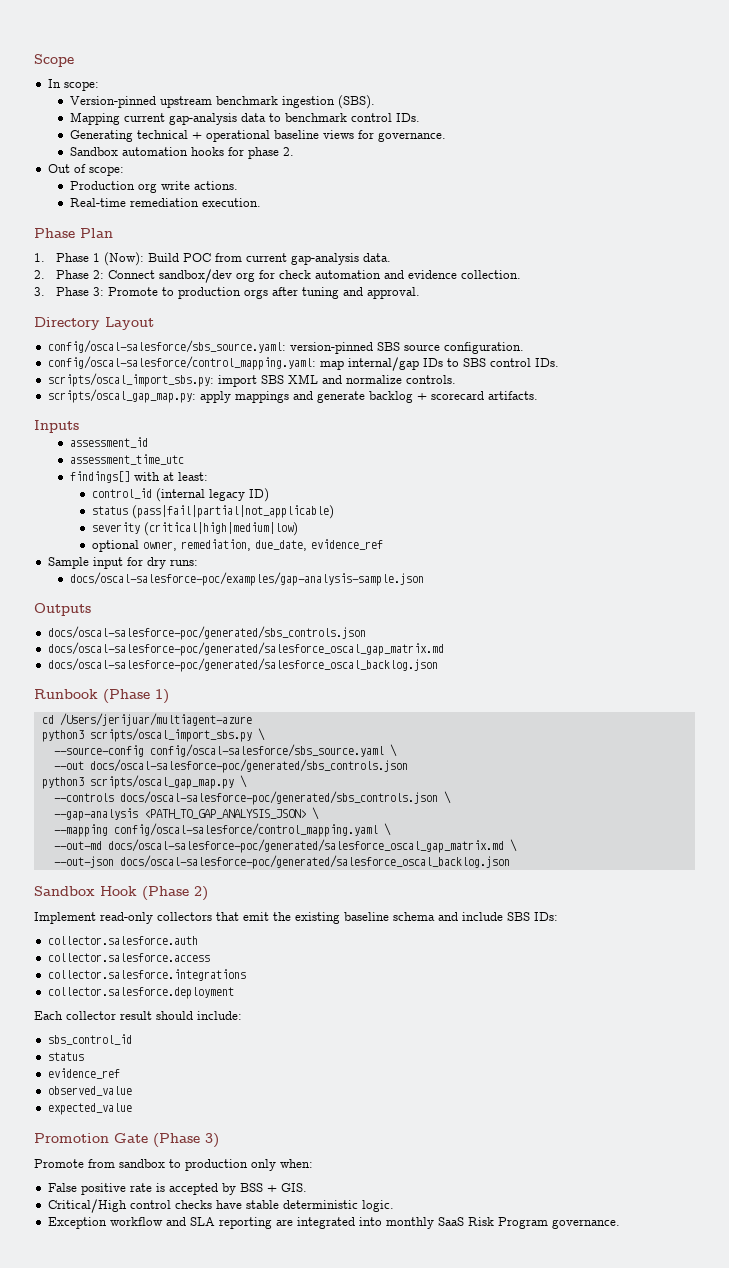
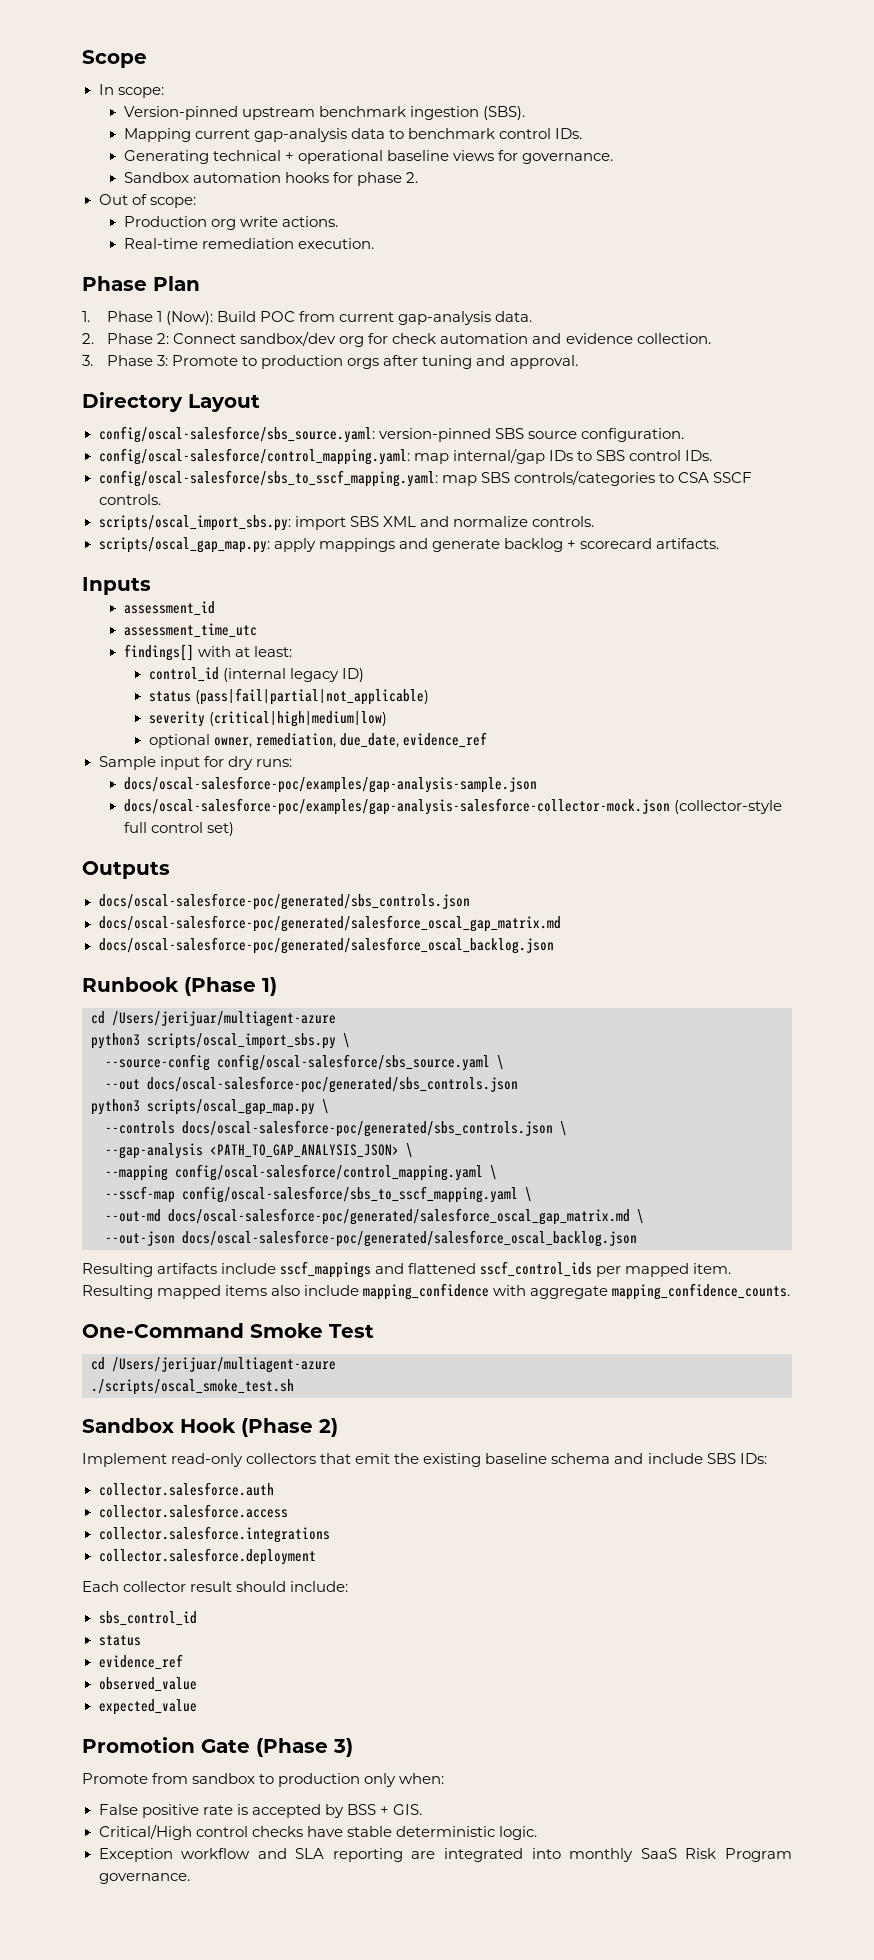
(559, 362) none -> [98,470,752,487] [98,494,161,505] // config/oscal-salesforce/sbs_to_sscf_mapping.yaml: map SBS controls/categories to CSA SSCF controls.
(424, 579) none -> [123,798,782,815] [123,822,234,836] // docs/oscal-salesforce-poc/examples/gap-analysis-salesforce-collector-mock.json (collector-style full control set)
(391, 829) none -> [105,1186,532,1203] // --sscf-map config/oscal-salesforce/sbs_to_sscf_mapping.yaml \
(510, 862) none -> [82,1261,732,1278] [82,1283,791,1300] [82,1323,374,1338] [91,1357,336,1373] [91,1379,294,1395] // Resulting artifacts include sscf_mappings and flattened sscf_control_ids per mapped item. Resulting mapped items also include mapping_confidence with aggregate mapping_confidence_counts. // One-Command Smoke Test // cd /Users/jerijuar/multiagent-azure // ./scripts/oscal_smoke_test.sh

